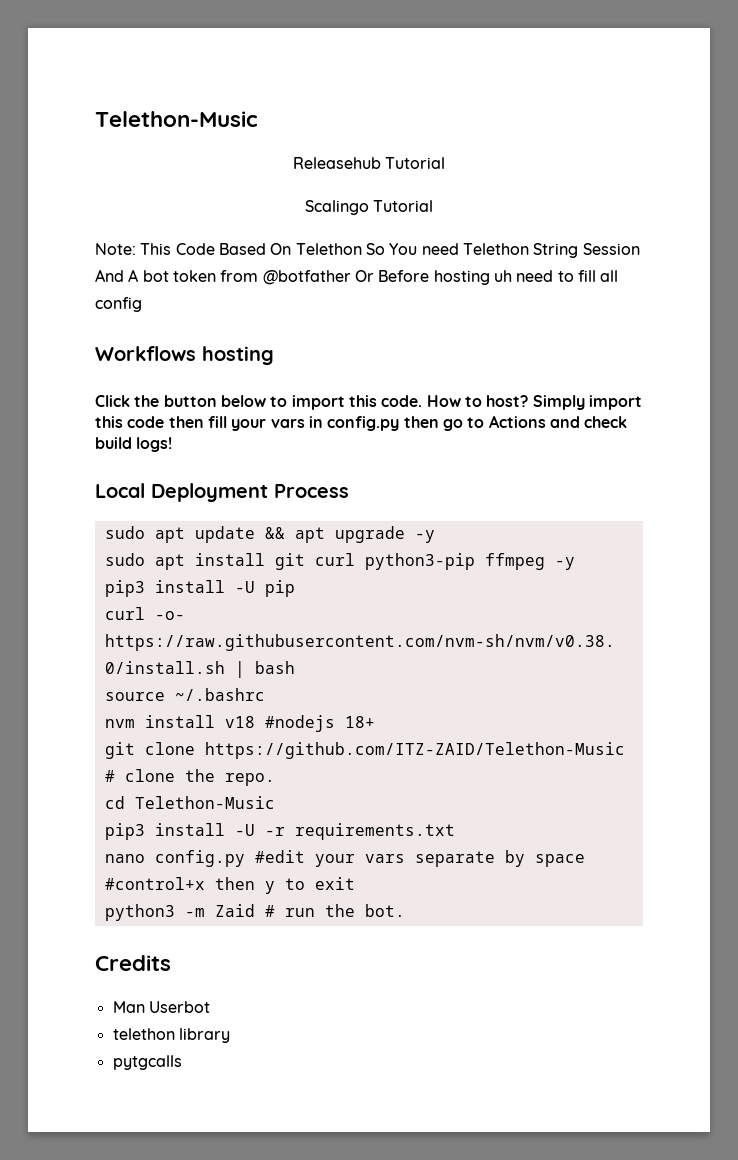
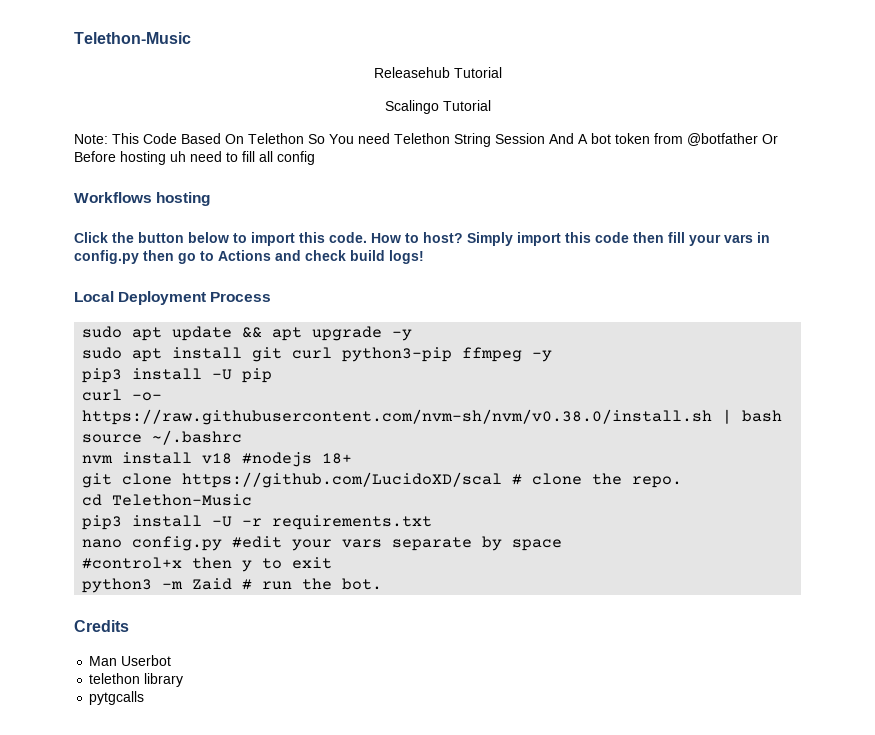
[204,742,625,759] https://github.com/ITZ-ZAID/Telethon-Music -> [182,472,503,488] https://github.com/LucidoXD/scal

